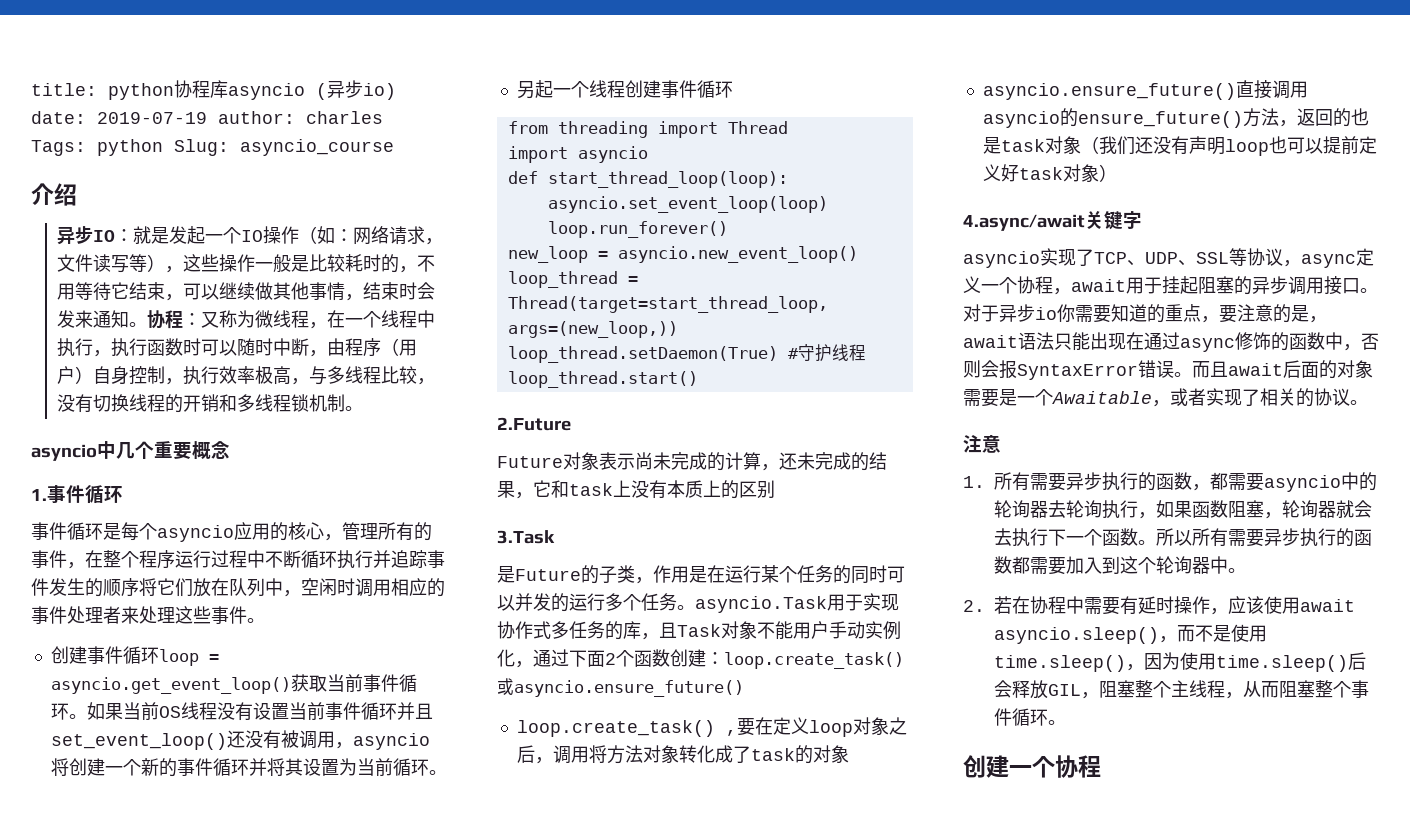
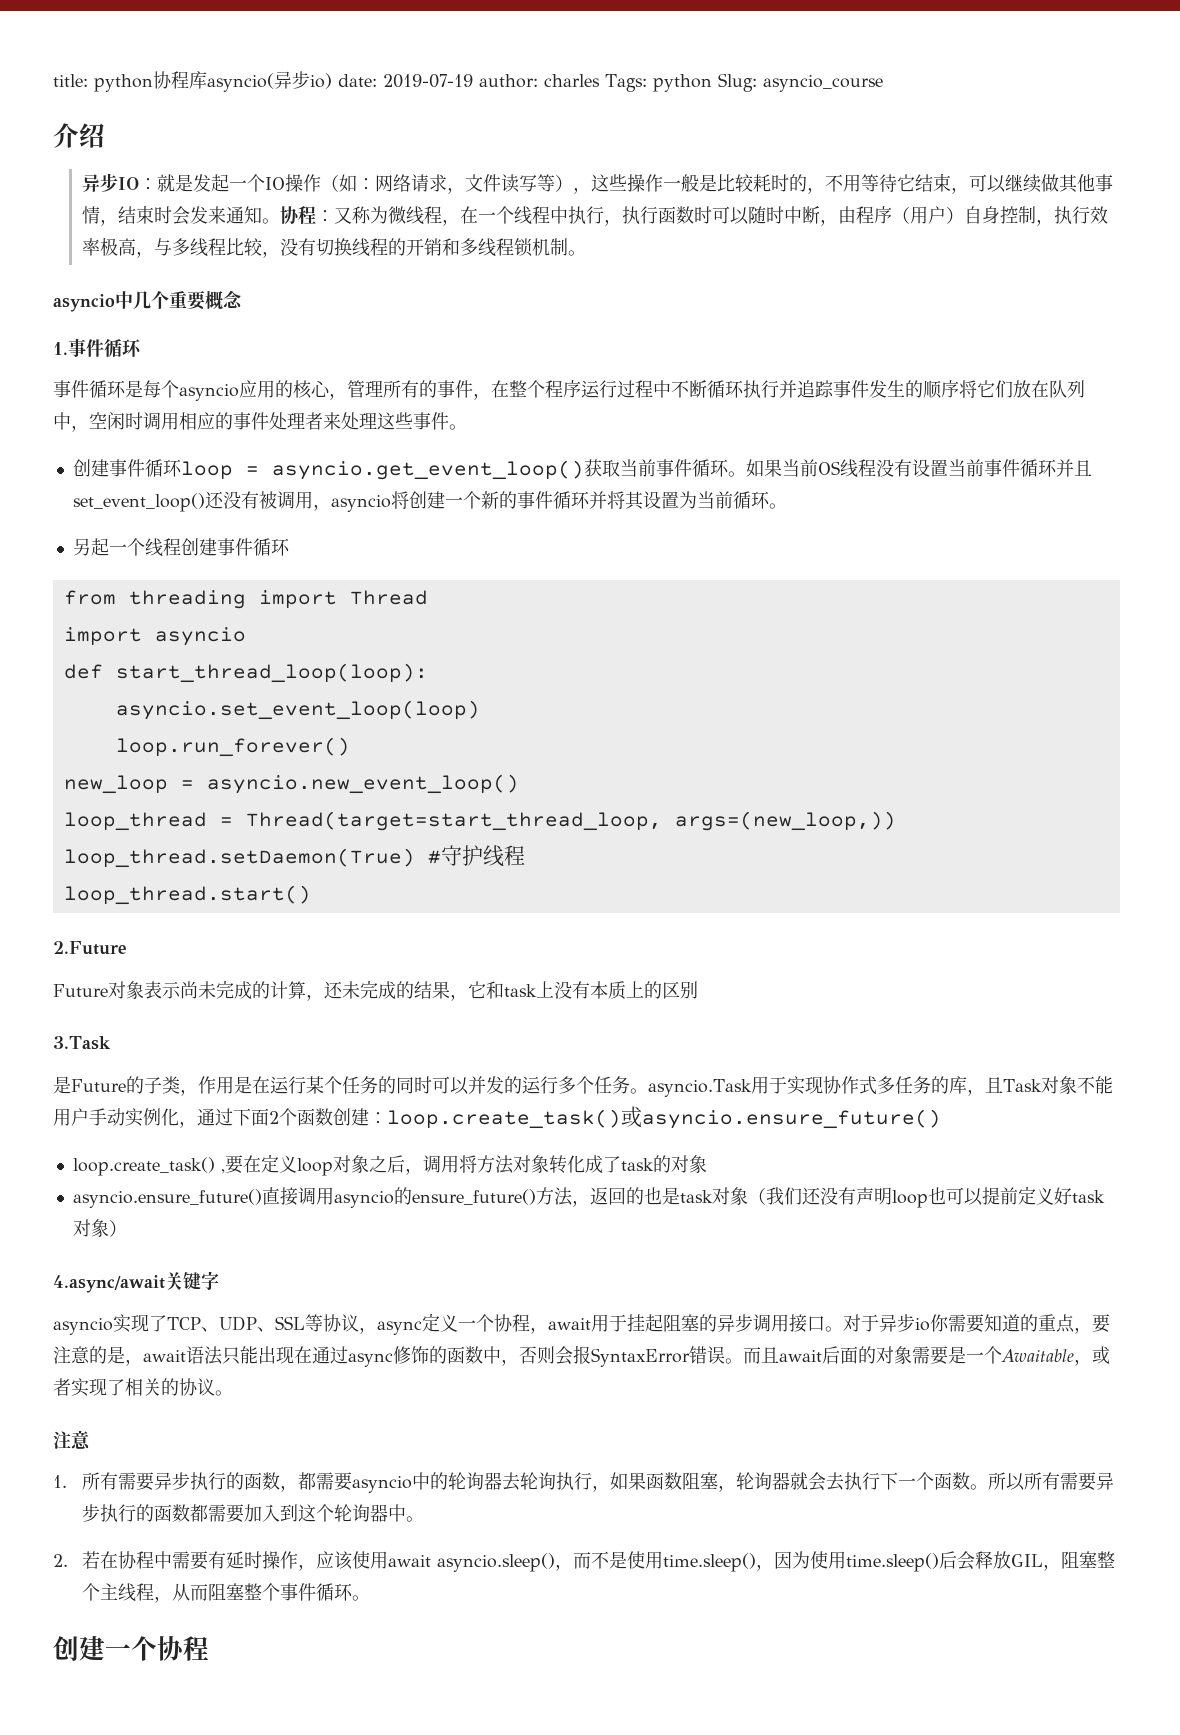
[228,83,327,100] asyncio ( -> [207,73,274,92] asyncio(

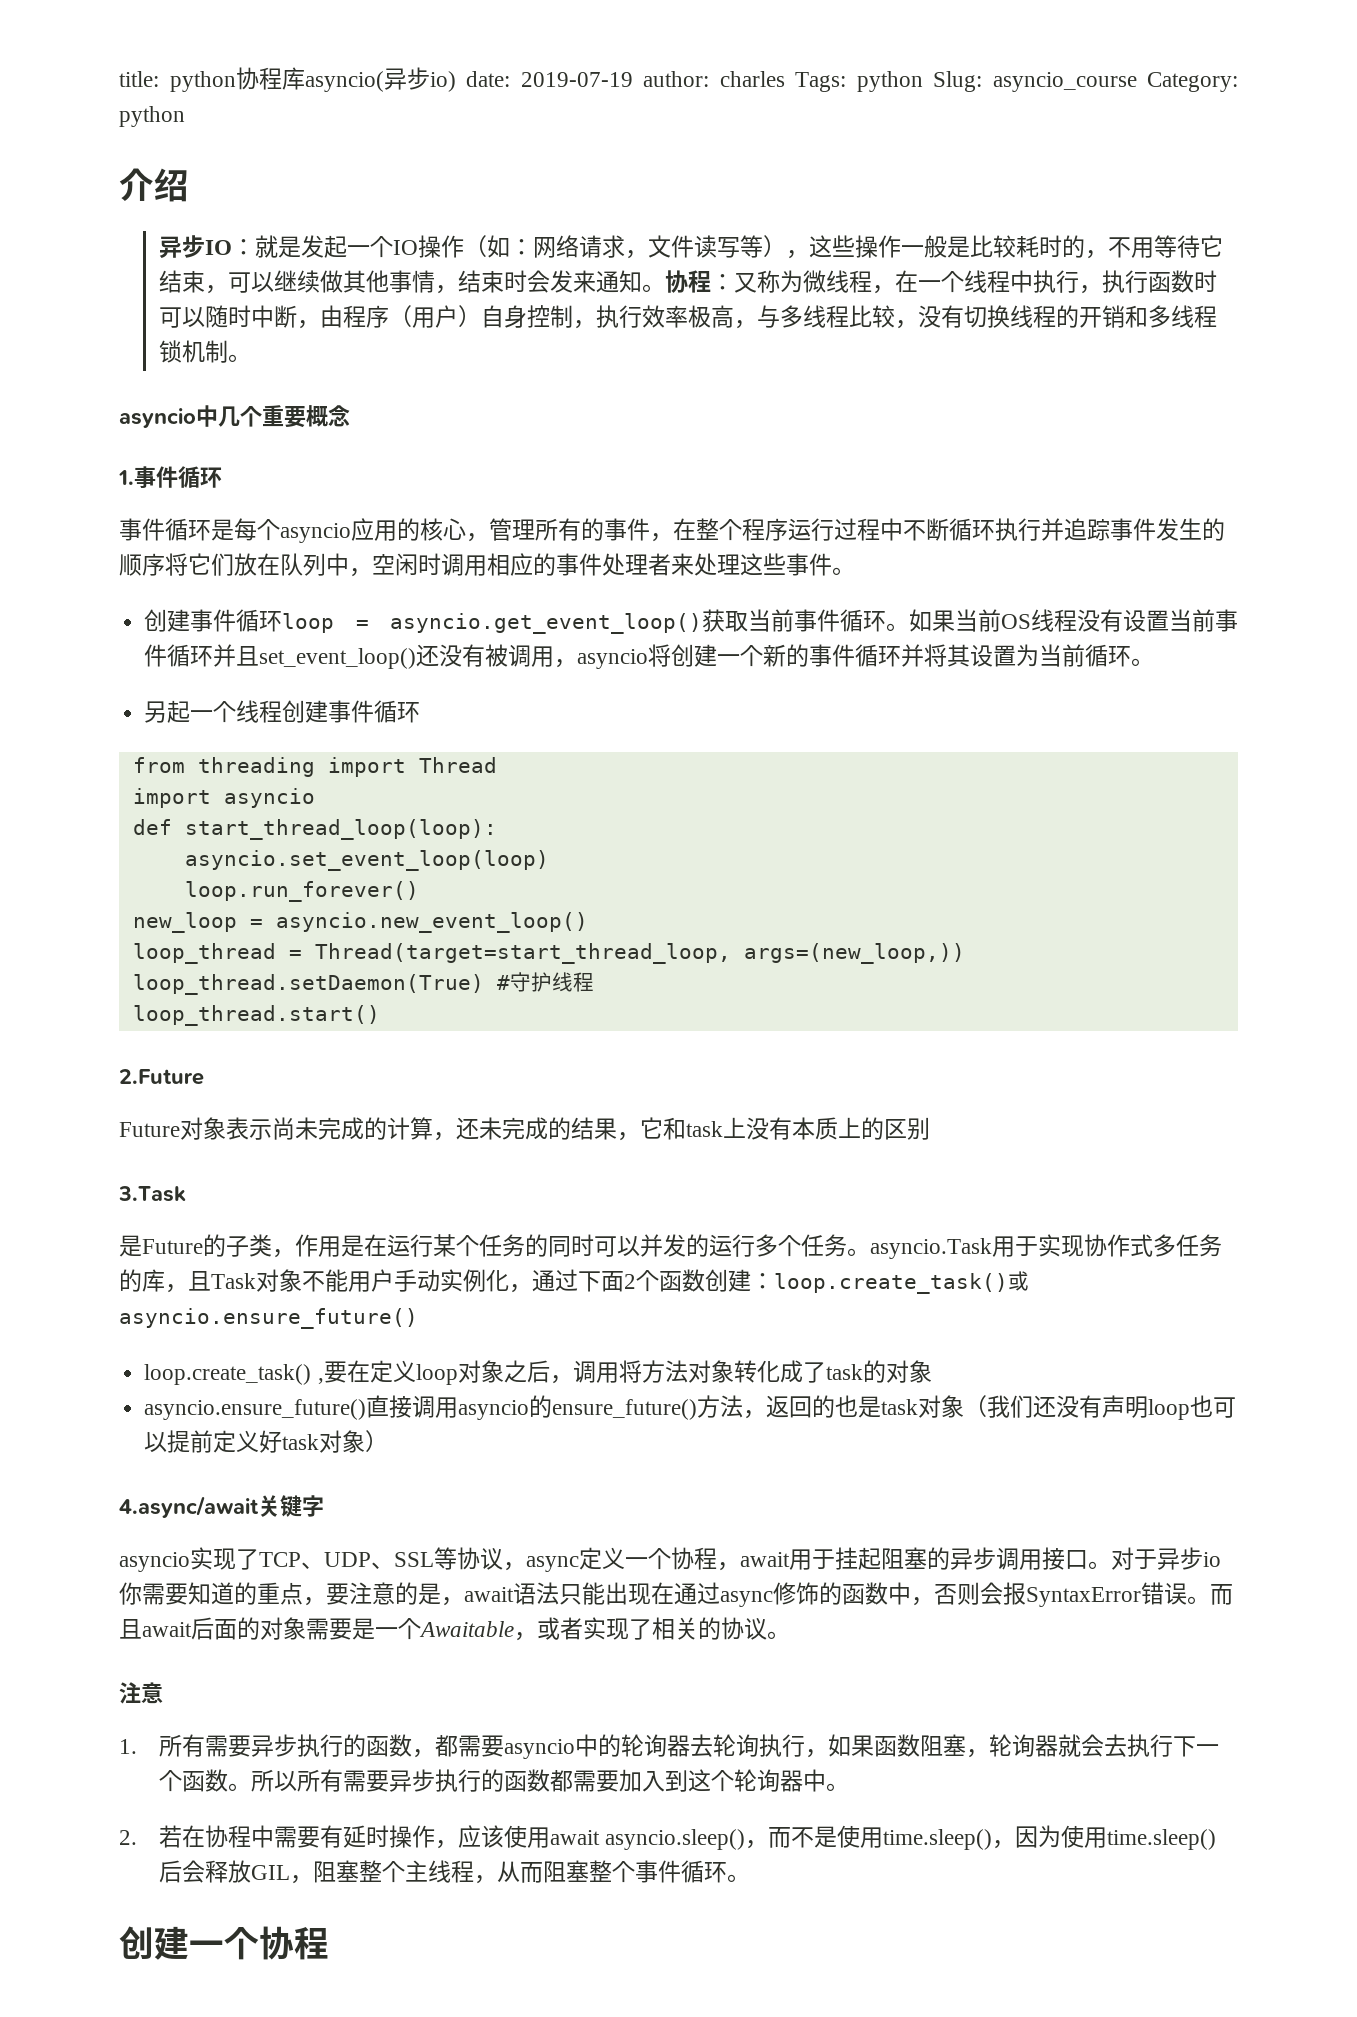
(883, 83) none -> [1147,72,1238,92] [119,106,185,127] Category: python

